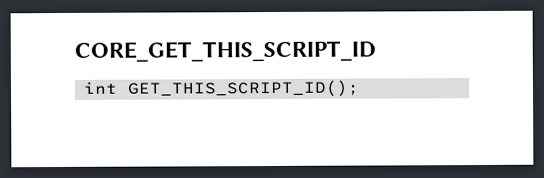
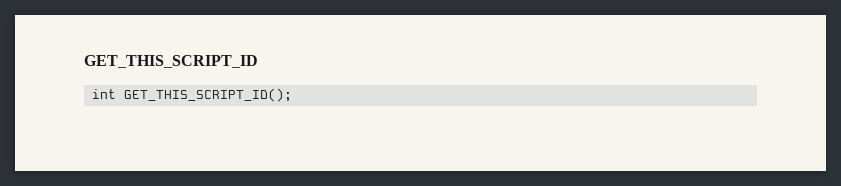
[74,40,376,62] CORE_GET_THIS_SCRIPT_ID -> [84,55,258,68] GET_THIS_SCRIPT_ID

